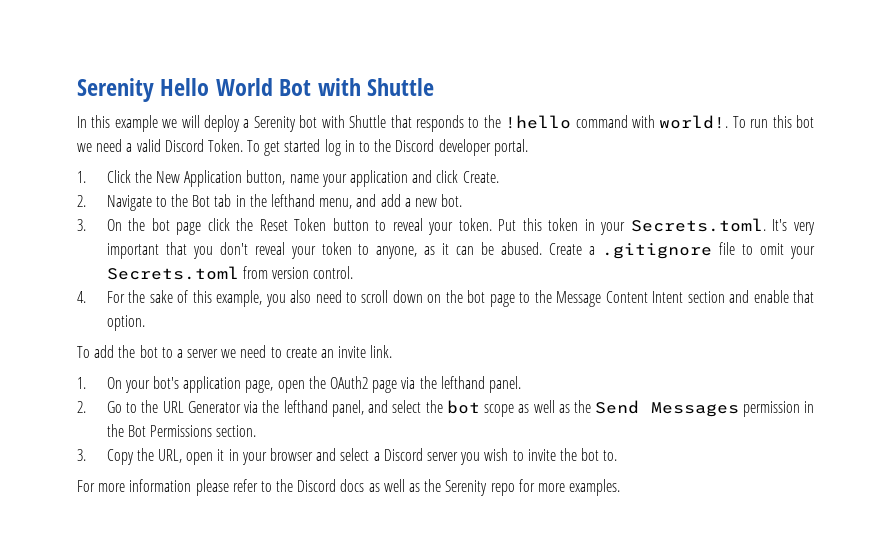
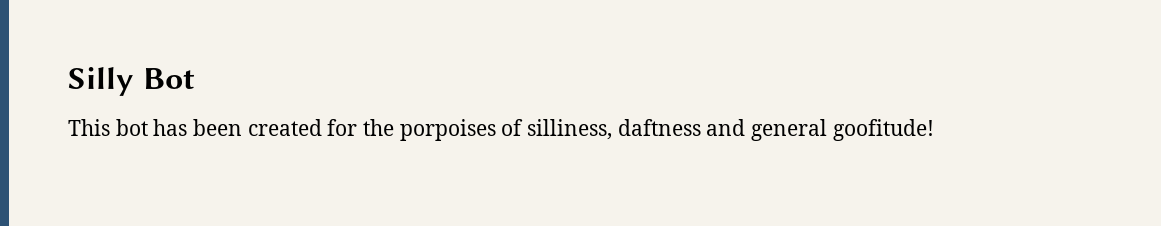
[77,78,435,102] [77,115,814,132] [77,139,528,156] [77,170,499,187] [77,194,463,211] [77,218,815,235] [106,242,815,259] [106,266,354,280] [77,290,815,307] [106,315,145,331] [77,345,393,358] [77,376,521,393] [77,400,815,417] [106,424,257,437] [77,448,618,465] [77,479,621,496] Serenity Hello World Bot with Shuttle // In this example we will deploy a Serenity bot with Shuttle that responds to the !hello command with world!. To run this bot we need a valid Discord Token. To get started log in to the Discord developer portal. // 1. Click the New Application button, name your application and click Create. // 2. Navigate to the Bot tab in the lefthand menu, and add a new bot. // 3. On the bot page click the Reset Token button to reveal your token. Put this token in your Secrets.toml. It's very important that you don't reveal your token to anyone, as it can be abused. Create a .gitignore file to omit your Secrets.toml from version control. // 4. For the sake of this example, you also need to scroll down on the bot page to the Message Content Intent section and enable that option. // To add the bot to a server we need to create an invite link. // 1. On your bot's application page, open the OAuth2 page via the lefthand panel. // 2. Go to the URL Generator via the lefthand panel, and select the bot scope as well as the Send Messages permission in the Bot Permissions section. // 3. Copy the URL, open it in your browser and select a Discord server you wish to invite the bot to. // For more information please refer to the Discord docs as well as the Serenity repo for more examples. -> [68,67,195,96] [68,119,934,141] Silly Bot // This bot has been created for the porpoises of silliness, daftness and general goofitude!

